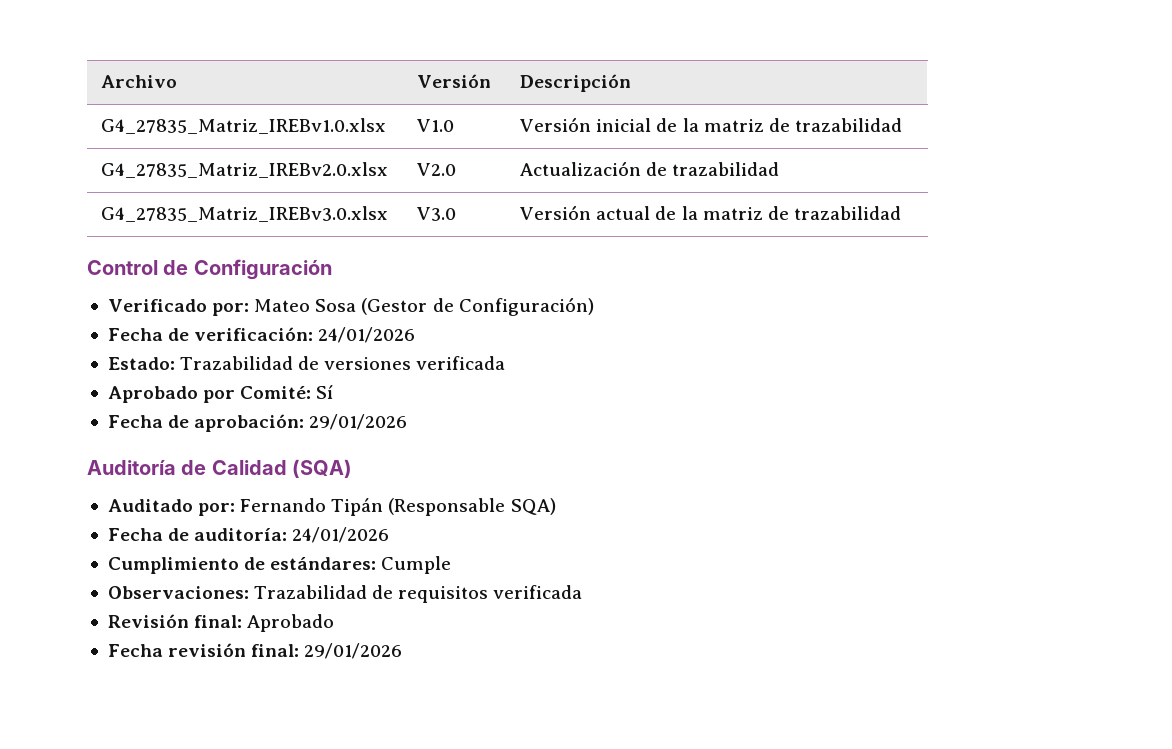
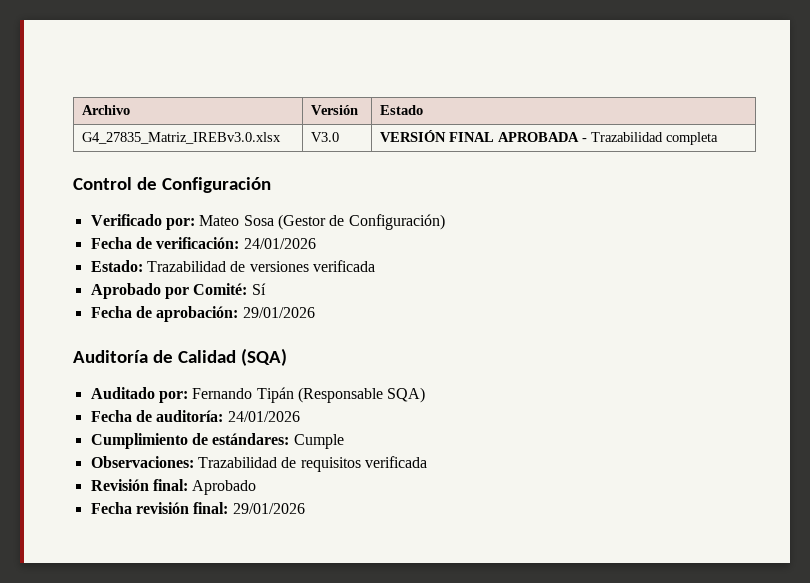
[520,74,632,92] [101,118,387,134] [417,119,455,132] [520,117,902,132] [101,162,389,178] [417,163,457,176] [520,161,780,176] [101,206,389,222] [417,207,457,221] [520,205,901,220] Descripción // G4_27835_Matriz_IREBv1.0.xlsx | V1.0 | Versión inicial de la matriz de trazabilidad // G4_27835_Matriz_IREBv2.0.xlsx | V2.0 | Actualización de trazabilidad // G4_27835_Matriz_IREBv3.0.xlsx | V3.0 | Versión actual de la matriz de trazabilidad -> [379,105,423,115] [81,132,281,144] [310,132,339,142] [379,130,718,145] Estado // G4_27835_Matriz_IREBv3.0.xlsx | V3.0 | VERSIÓN FINAL APROBADA - Trazabilidad completa

